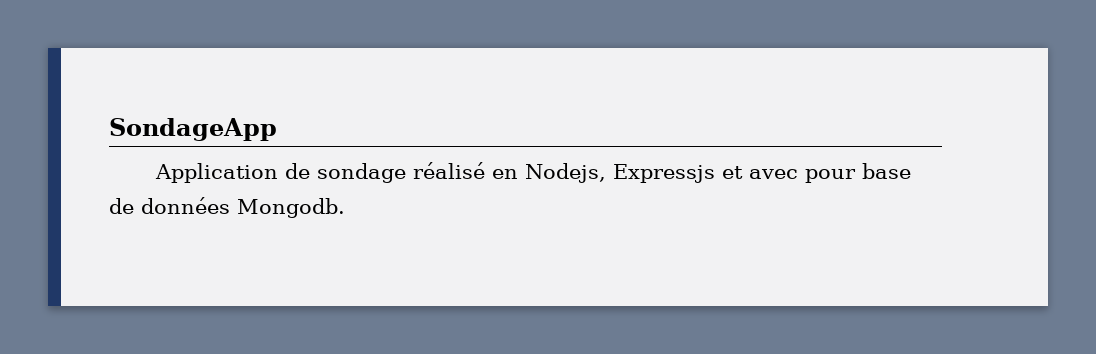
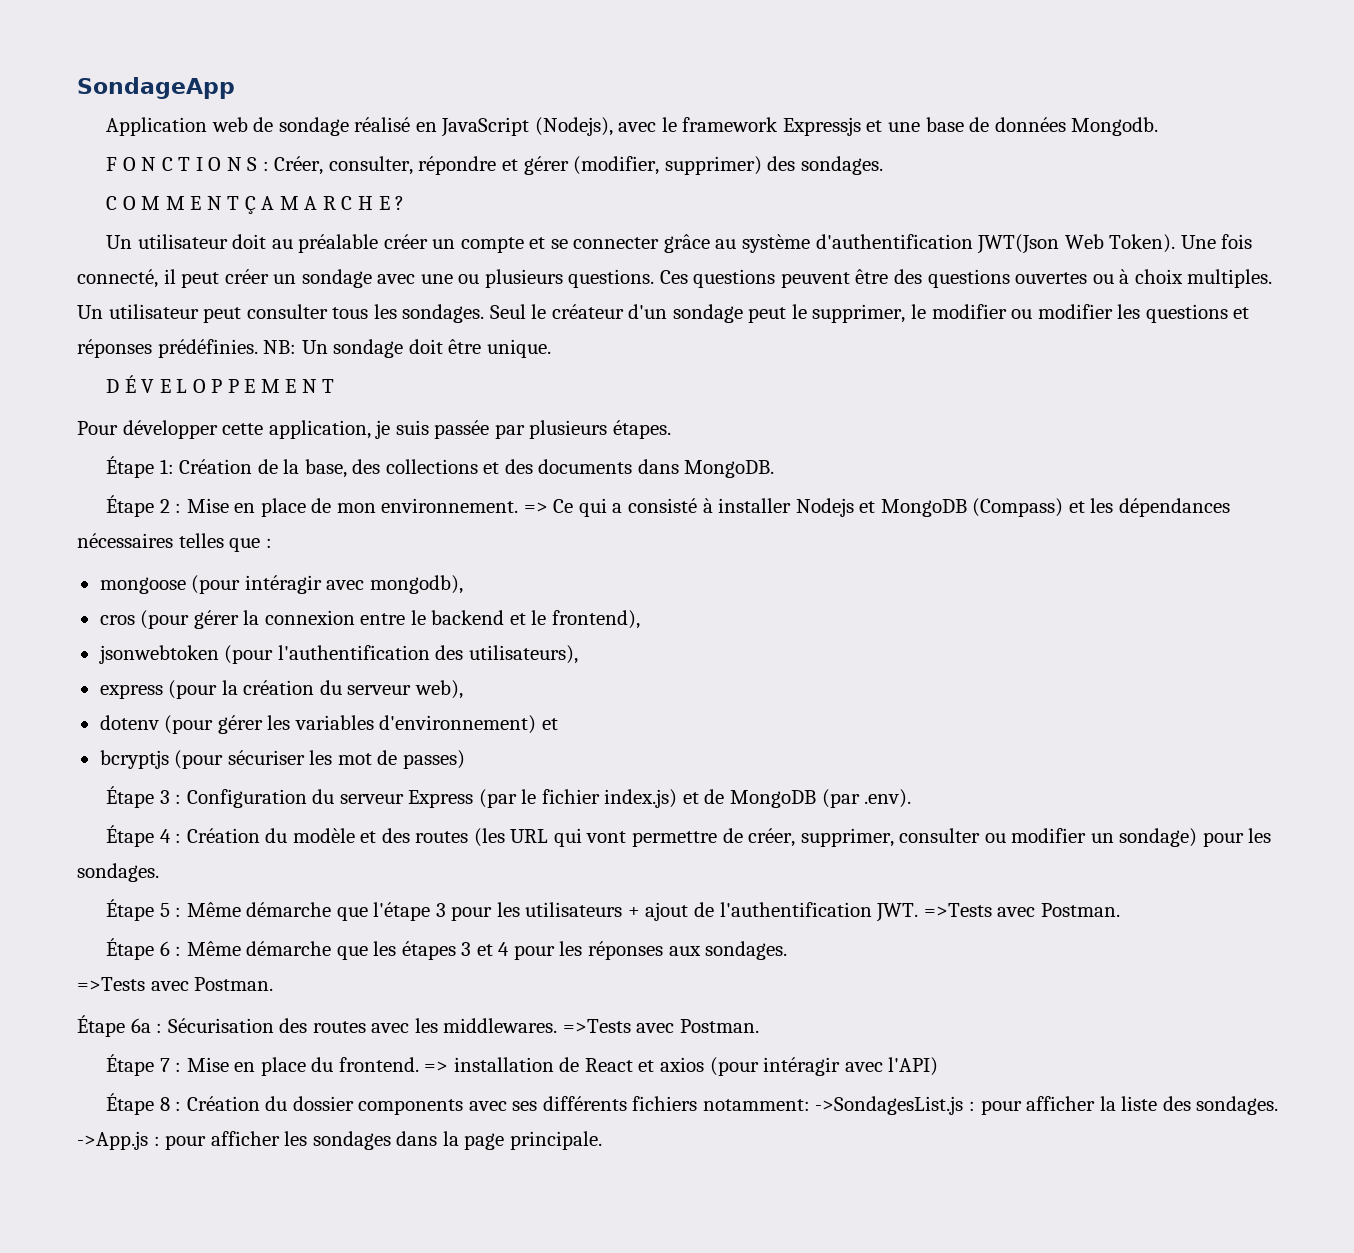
(278, 173) none -> [211,117,248,132] web
[524,163,911,183] [109,197,345,218] Nodejs, Expressjs et avec pour base de données Mongodb. -> [441,117,1159,137] [106,156,883,175] [106,196,405,214] [106,234,1253,254] [77,269,1273,288] [77,304,1250,323] [77,339,551,358] [106,375,335,393] [77,420,671,439] [106,456,775,478] [106,495,1230,517] [77,533,272,552] [99,575,463,594] [99,610,640,629] [98,645,578,664] [99,680,463,699] [99,715,558,734] [99,750,465,769] [106,786,912,808] [106,825,1272,847] [77,863,159,882] [106,899,1120,922] [106,938,788,960] [77,977,274,991] [77,1015,759,1037] [106,1054,939,1076] [106,1093,1279,1115] [77,1131,602,1150] JavaScript (Nodejs), avec le framework Expressjs et une base de données Mongodb. // F O N C T I O N S : Créer, consulter, répondre et gérer (modifier, supprimer) des sondages. // C O M M E N T Ç A M A R C H E ? // Un utilisateur doit au préalable créer un compte et se connecter grâce au système d'authentification JWT(Json Web Token). Une fois connecté, il peut créer un sondage avec une ou plusieurs questions. Ces questions peuvent être des questions ouvertes ou à choix multiples. Un utilisateur peut consulter tous les sondages. Seul le créateur d'un sondage peut le supprimer, le modifier ou modifier les questions et réponses prédéfinies. NB: Un sondage doit être unique. // D É V E L O P P E M E N T // Pour développer cette application, je suis passée par plusieurs étapes. // Étape 1: Création de la base, des collections et des documents dans MongoDB. // Étape 2 : Mise en place de mon environnement. => Ce qui a consisté à installer Nodejs et MongoDB (Compass) et les dépendances nécessaires telles que : // mongoose (pour intéragir avec mongodb), // cros (pour gérer la connexion entre le backend et le frontend), // jsonwebtoken (pour l'authentification des utilisateurs), // express (pour la création du serveur web), // dotenv (pour gérer les variables d'environnement) et // bcryptjs (pour sécuriser les mot de passes) // Étape 3 : Configuration du serveur Express (par le fichier index.js) et de MongoDB (par .env). // Étape 4 : Création du modèle et des routes (les URL qui vont permettre de créer, supprimer, consulter ou modifier un sondage) pour les sondages. // Étape 5 : Même démarche que l'étape 3 pour les utilisateurs + ajout de l'authentification JWT. =>Tests avec Postman. // Étape 6 : Même démarche que les étapes 3 et 4 pour les réponses aux sondages. // =>Tests avec Postman. // Étape 6a : Sécurisation des routes avec les middlewares. =>Tests avec Postman. // Étape 7 : Mise en place du frontend. => installation de React et axios (pour intéragir avec l'API) // Étape 8 : Création du dossier components avec ses différents fichiers notamment: ->SondagesList.js : pour afficher la liste des sondages. ->App.js : pour afficher les sondages dans la page principale.

